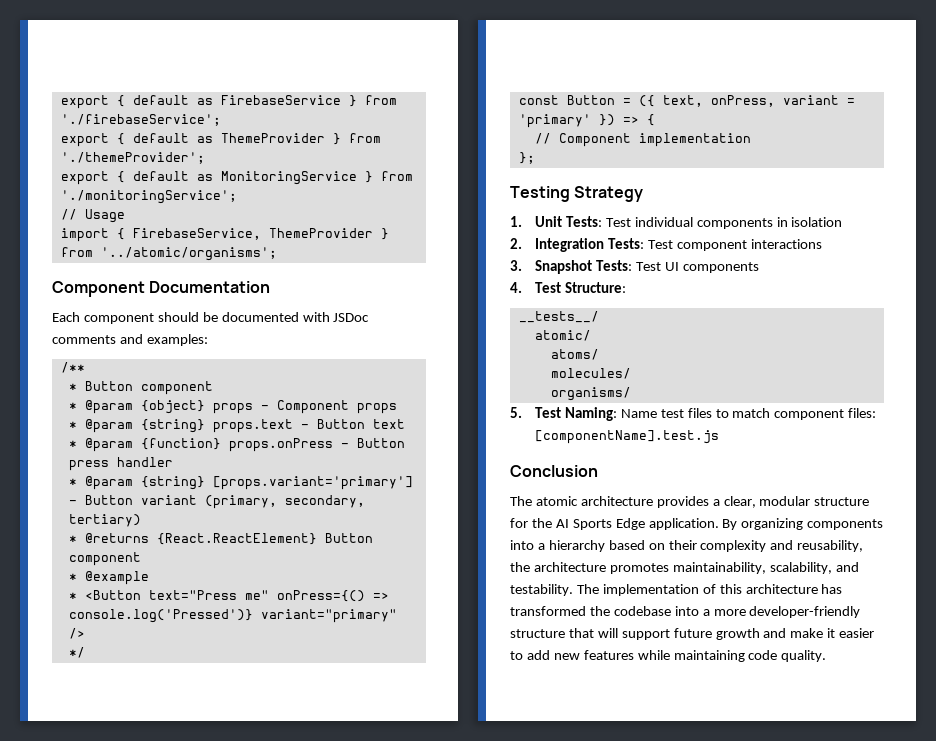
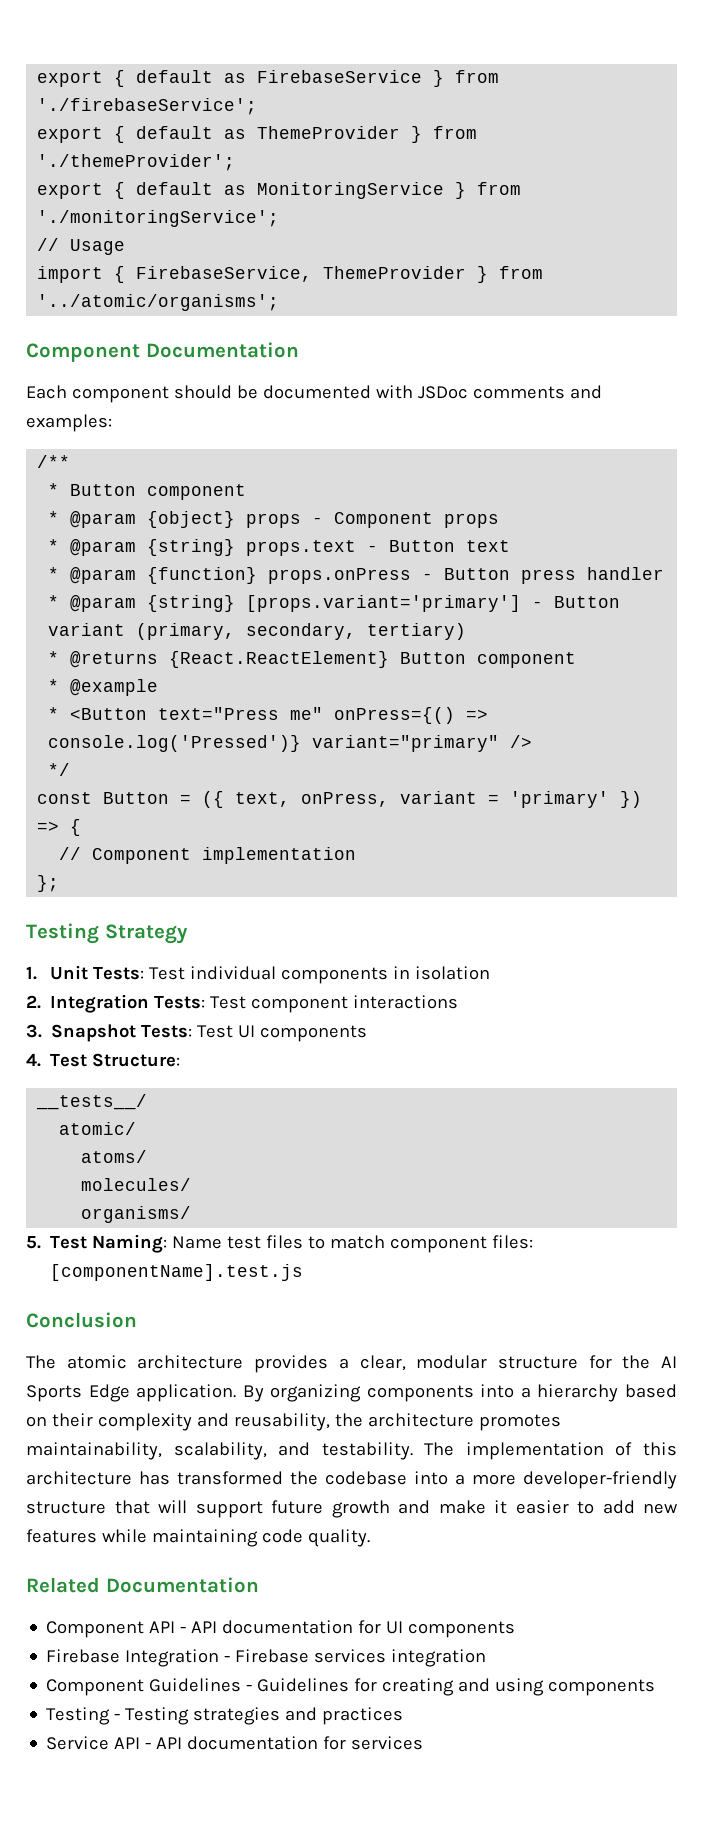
(827, 656) none -> [26,1577,259,1593] [46,1620,516,1638] [46,1649,487,1667] [46,1678,656,1696] [46,1707,404,1725] [46,1736,424,1750] // Related Documentation // Component API - API documentation for UI components // Firebase Integration - Firebase services integration // Component Guidelines - Guidelines for creating and using components // Testing - Testing strategies and practices // Service API - API documentation for services

